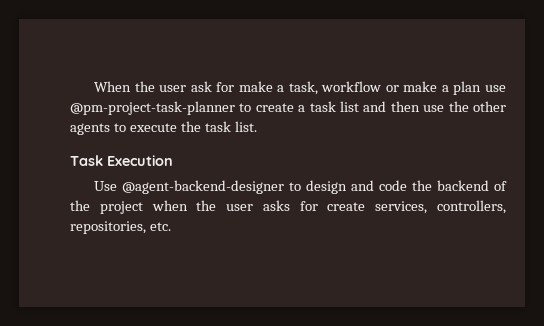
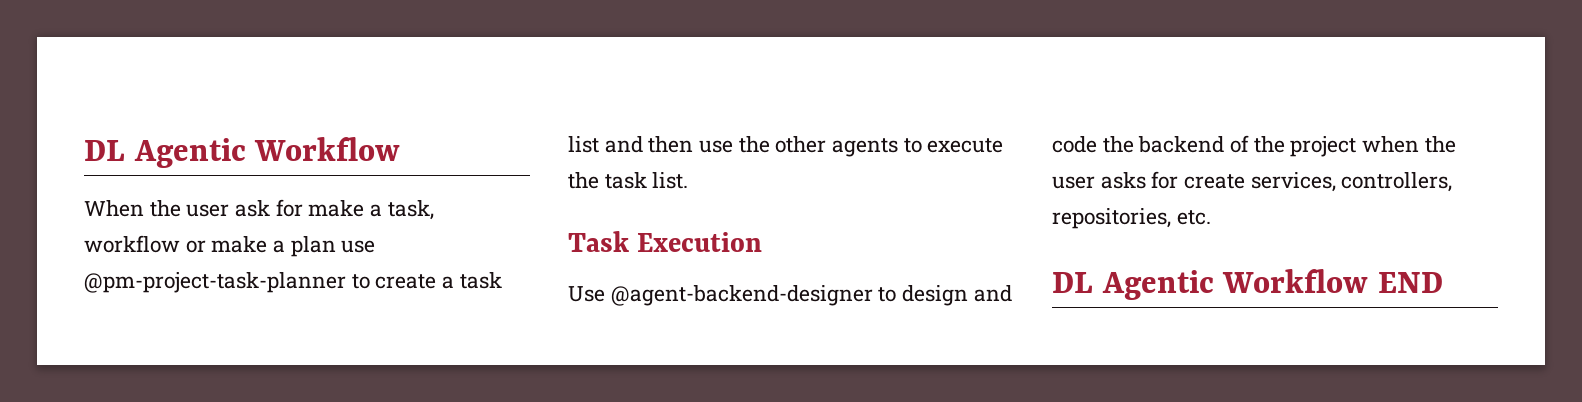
(94, 86) none -> [84,137,401,168] DL Agentic Workflow //
(171, 226) none -> [1052,269,1443,300] // DL Agentic Workflow END

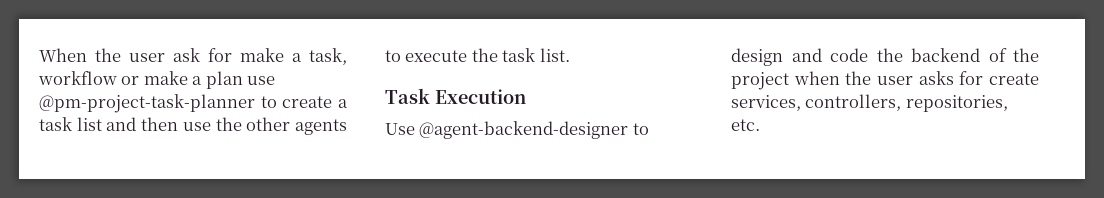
[84,137,401,168] DL Agentic Workflow // -> (39, 55) none
[1052,269,1443,300] // DL Agentic Workflow END -> (760, 125) none

